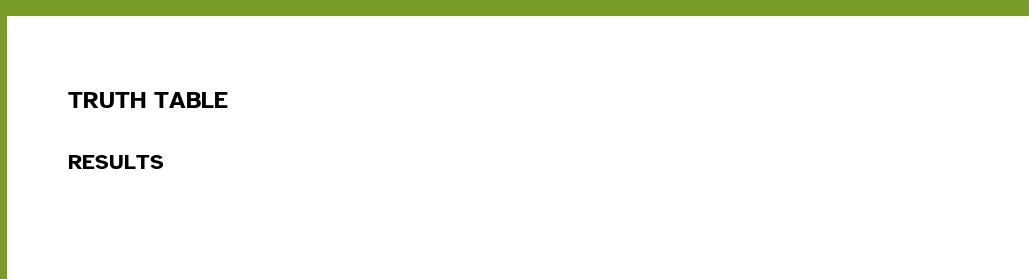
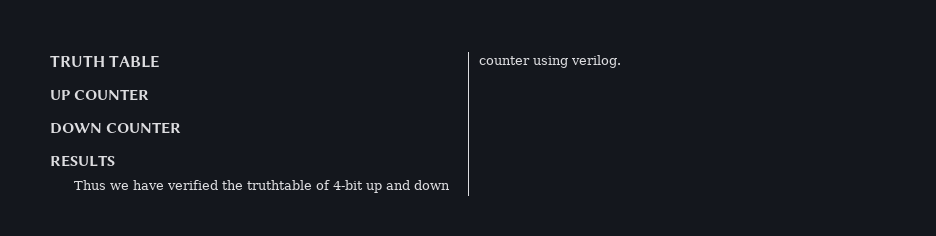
[68,155,164,169] RESULTS -> [50,89,150,101] [50,122,182,134] [50,155,115,167] [74,180,451,193] [479,55,621,68] UP COUNTER // DOWN COUNTER // RESULTS // Thus we have verified the truthtable of 4-bit up and down counter using verilog.

